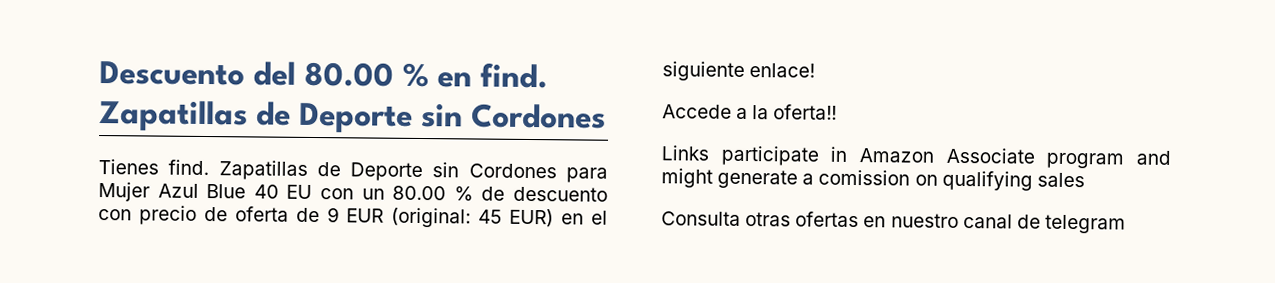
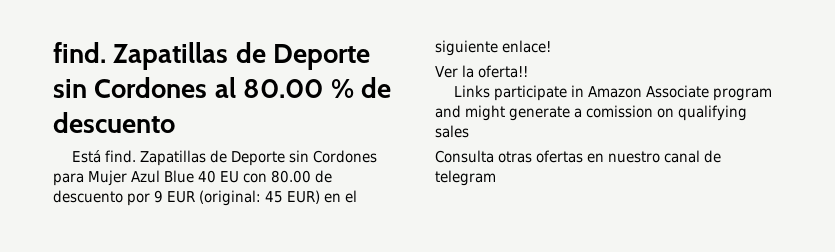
[99,61,548,89] [99,100,606,133] [98,159,159,175] Descuento del 80.00 % en find. Zapatillas de Deporte sin Cordones // Tienes -> [53,42,371,70] [53,77,392,98] [53,112,175,133] [72,150,102,163] find. Zapatillas de Deporte sin Cordones al 80.00 % de descuento // Está
[361,185,608,202] [98,205,320,225] un 80.00 % de descuento con precio de oferta de -> [271,170,332,183] [53,190,150,206] 80.00 de descuento por
[662,104,749,120] Accede a -> [435,66,458,78] Ver

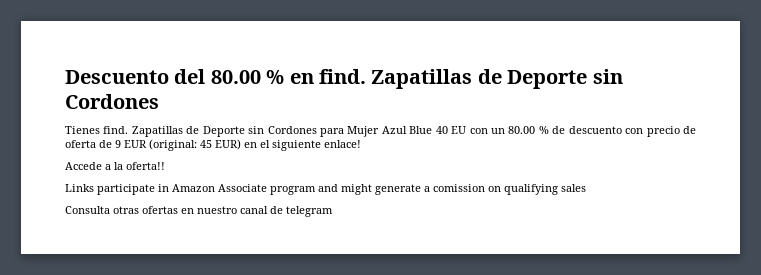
[53,42,371,70] [53,77,392,98] [53,112,175,133] [72,150,102,163] find. Zapatillas de Deporte sin Cordones al 80.00 % de descuento // Está -> [65,69,623,89] [65,94,159,109] [65,126,100,134] Descuento del 80.00 % en find. Zapatillas de Deporte sin Cordones // Tienes
[271,170,332,183] [53,190,150,206] 80.00 de descuento por -> [491,126,697,137] [65,140,112,148] un 80.00 % de descuento con precio de oferta de
[435,66,458,78] Ver -> [65,162,111,170] Accede a

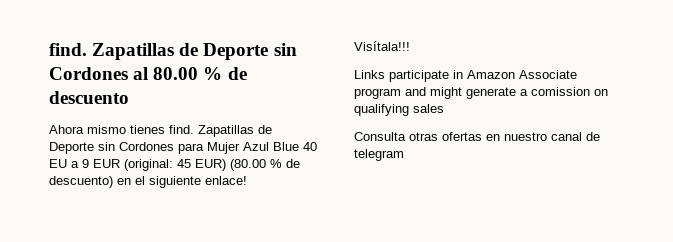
[65,69,623,89] [65,94,159,109] [65,126,100,134] Descuento del 80.00 % en find. Zapatillas de Deporte sin Cordones // Tienes -> [49,43,297,60] [49,67,247,80] [49,91,129,104] [49,125,165,134] find. Zapatillas de Deporte sin Cordones al 80.00 % de descuento // Ahora mismo tienes
[469,126,697,137] [65,140,112,148] con un 80.00 % de descuento con precio de oferta de -> [71,161,79,168] a
(241, 144) none -> [230,159,300,171] [49,176,113,188] (80.00 % de descuento)
[65,162,165,170] Accede a la oferta!! -> [354,41,410,51] Visítala!!!

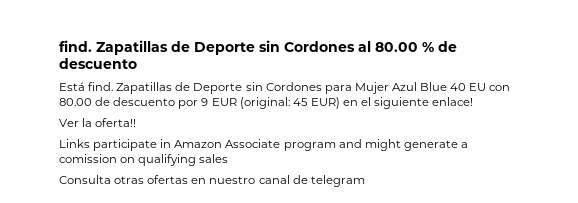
[49,125,165,134] Ahora mismo tienes -> [59,82,85,91] Está
[71,161,79,168] a -> [489,85,511,91] [59,97,199,109] con 80.00 de descuento por
[230,159,300,171] [49,176,113,188] (80.00 % de descuento) -> (340, 103) none
[354,41,410,51] Visítala!!! -> [59,118,137,127] Ver la oferta!!

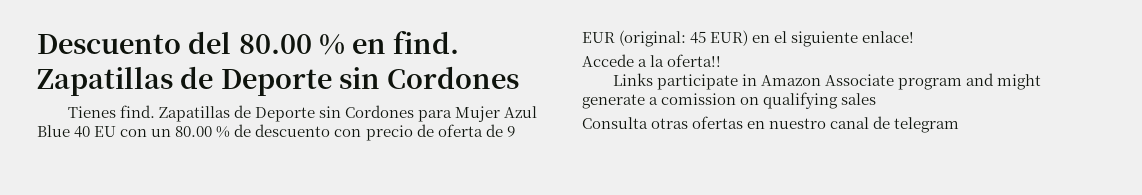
[59,40,457,55] [59,58,137,69] [59,82,85,91] find. Zapatillas de Deporte sin Cordones al 80.00 % de descuento // Está -> [37,31,460,55] [37,66,520,96] [67,106,116,118] Descuento del 80.00 % en find. Zapatillas de Deporte sin Cordones // Tienes
[59,97,199,109] 80.00 de descuento por -> [151,124,503,141] un 80.00 % de descuento con precio de oferta de
[59,119,79,127] Ver -> [582,54,648,67] Accede a

